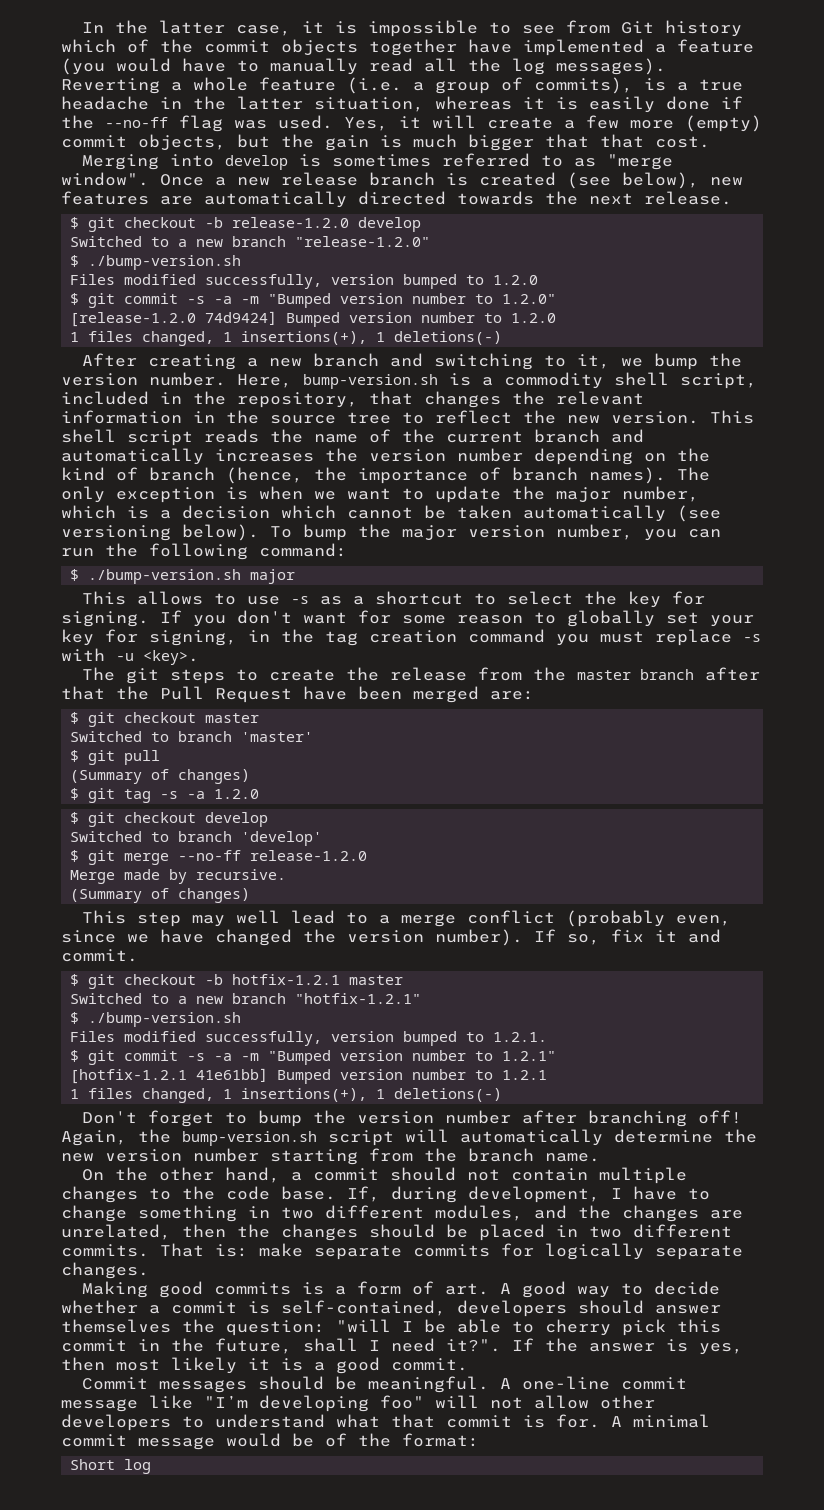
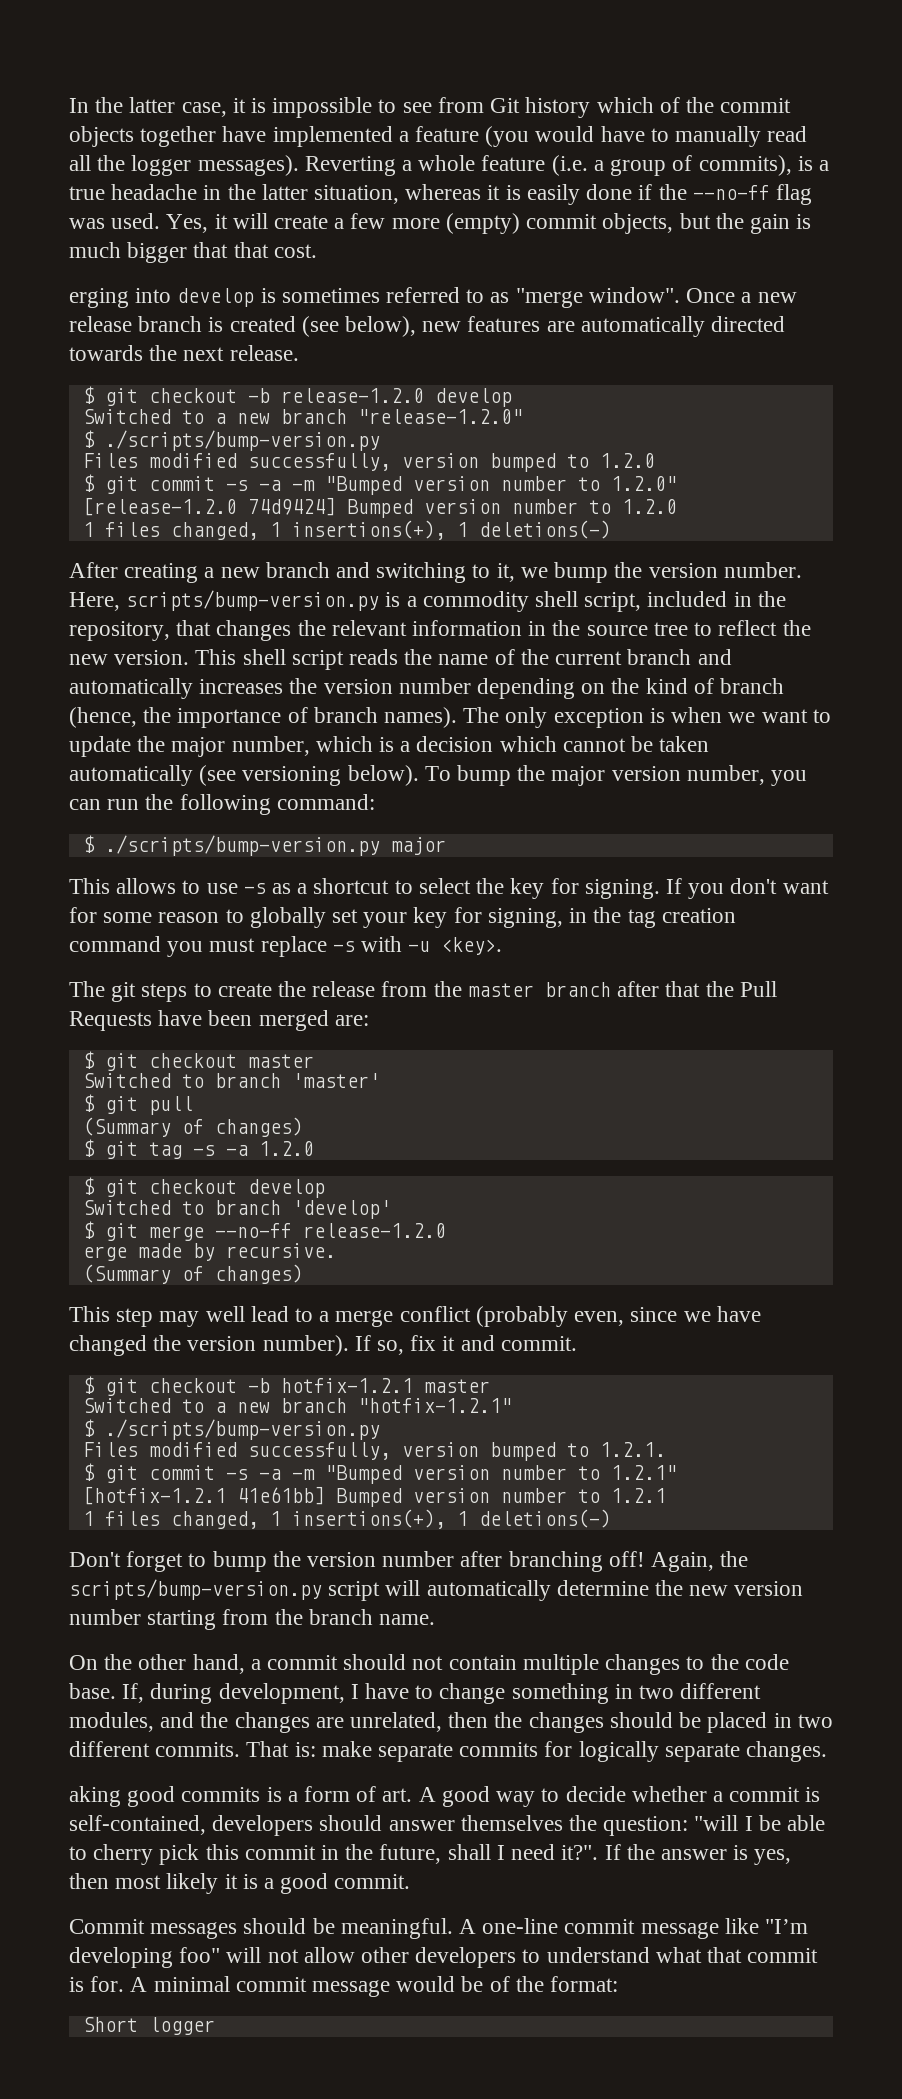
[512,58,545,75] log -> [131,155,192,176] logger
[82,154,160,170] Merging -> [69,288,129,308] erging
[88,255,242,270] ./bump-version.sh -> [104,430,380,451] ./scripts/bump-version.py
[303,374,438,389] bump-version.sh -> [126,590,380,611] scripts/bump-version.py
[88,569,242,584] ./bump-version.sh -> [104,835,380,856] ./scripts/bump-version.py
[215,688,292,703] Request -> [69,1011,152,1031] Requests
[70,870,116,884] Merge -> [82,1246,127,1261] erge
[88,1012,242,1027] ./bump-version.sh -> [104,1419,380,1440] ./scripts/bump-version.py
[182,1131,317,1146] bump-version.sh -> [69,1579,322,1600] scripts/bump-version.py
[82,1281,149,1298] Making -> [69,1786,121,1807] aking
[124,1459,152,1474] log -> [148,2017,215,2035] logger

